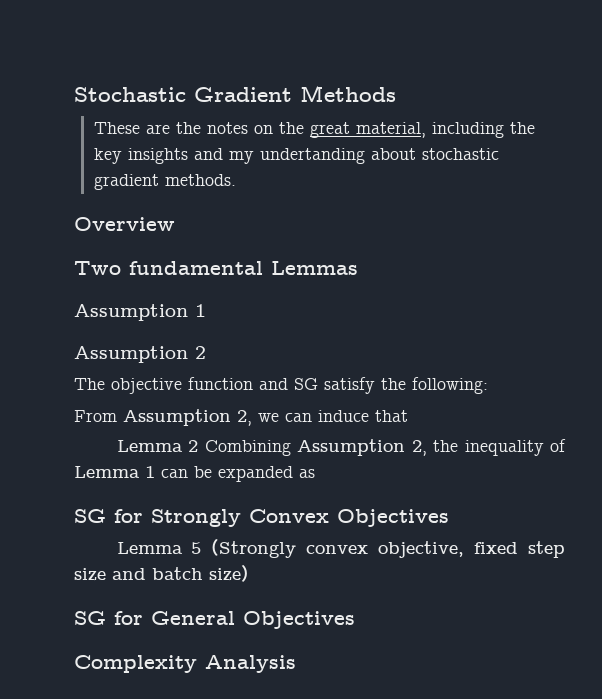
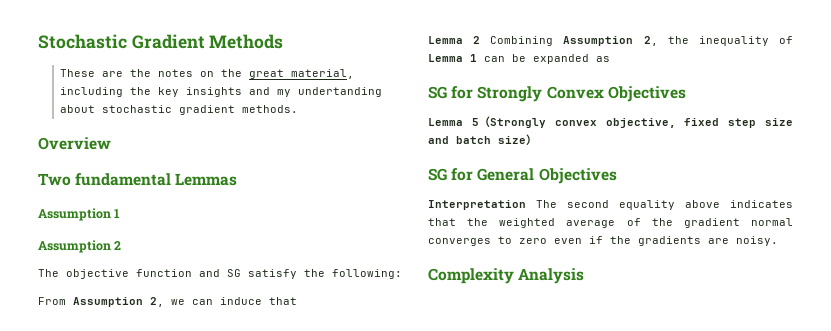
(355, 620) none -> [428,200,793,210] [428,218,793,228] [428,236,778,246] // Interpretation The second equality above indicates that the weighted average of the gradient normal converges to zero even if the gradients are noisy.

